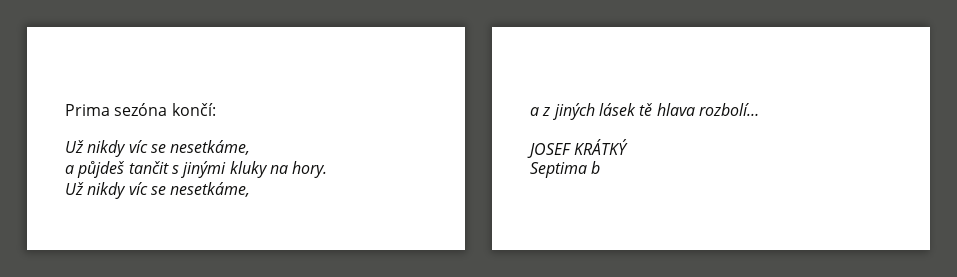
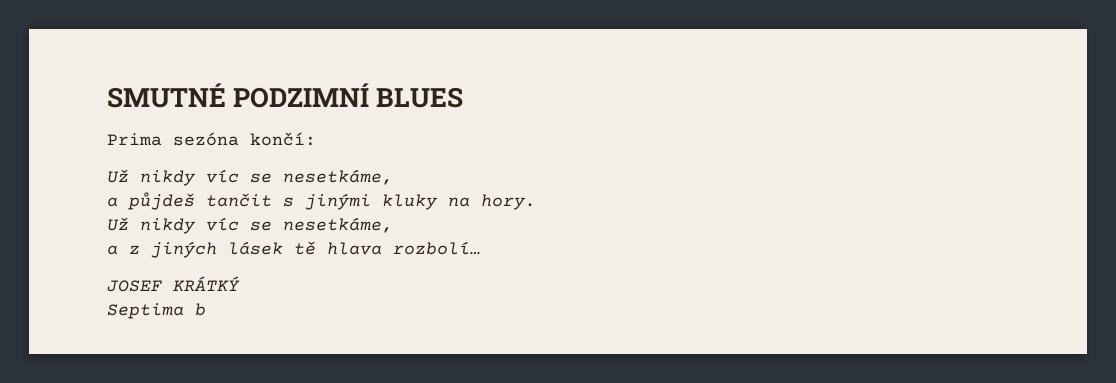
(65, 110) none -> [107,83,464,108] SMUTNÉ PODZIMNÍ BLUES //

